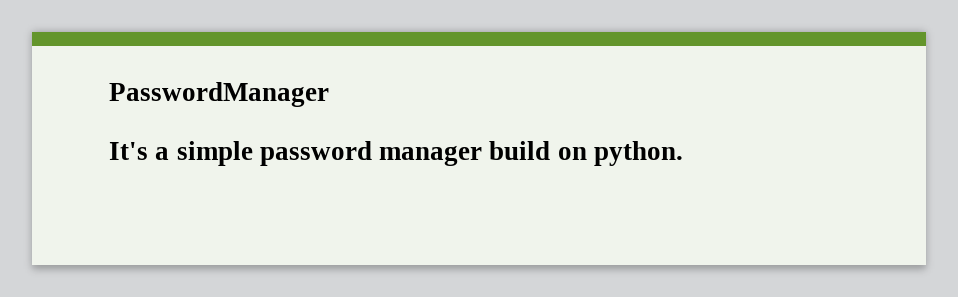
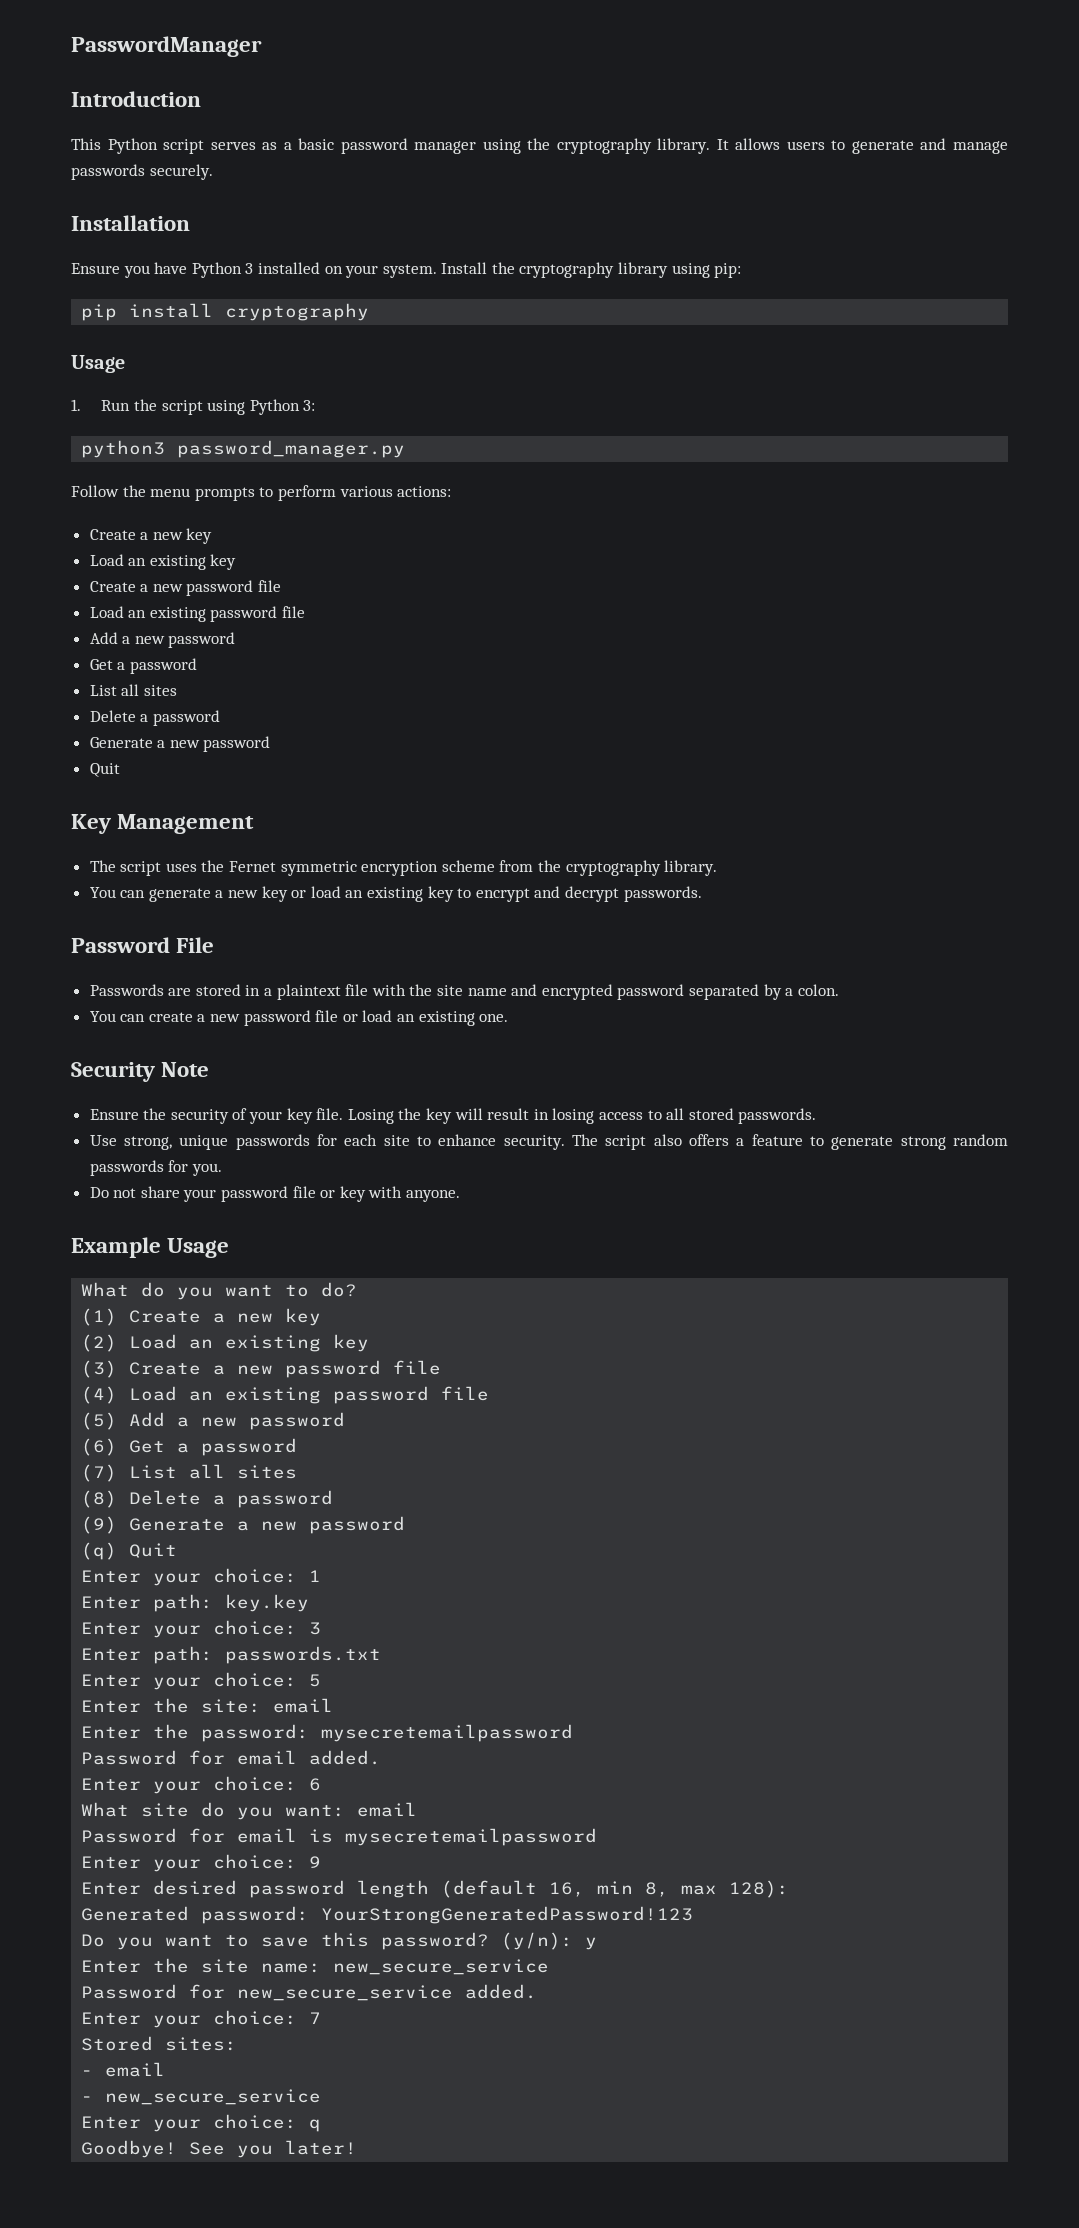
[109,141,684,166] It's a simple password manager build on python. -> [71,91,201,107] [71,138,1008,154] [71,164,213,180] [71,215,190,231] [71,262,742,278] [81,303,370,321] [71,355,125,373] [71,399,316,415] [81,440,406,458] [71,485,452,501] [89,528,213,544] [89,554,237,570] [89,580,282,596] [89,606,306,622] [89,632,236,648] [89,658,197,674] [89,684,177,696] [89,710,220,726] [89,736,271,752] [89,763,120,777] [71,814,255,834] [89,860,718,876] [89,886,702,902] [71,937,215,953] [89,984,839,1000] [89,1010,509,1026] [71,1062,210,1082] [89,1108,817,1124] [89,1134,1008,1150] [89,1160,222,1176] [89,1186,461,1202] [71,1237,230,1258] [81,1282,358,1300] [81,1308,322,1326] [81,1334,370,1352] [81,1360,442,1378] [81,1386,490,1404] [81,1412,346,1430] [81,1438,298,1456] [81,1464,298,1482] [81,1490,334,1508] [81,1516,406,1534] [81,1542,178,1560] [81,1568,322,1586] [81,1594,310,1612] [81,1620,322,1638] [81,1646,382,1664] [81,1672,322,1690] [81,1698,334,1713] [81,1724,574,1742] [81,1750,382,1765] [81,1776,322,1794] [81,1802,418,1820] [81,1828,598,1846] [81,1854,322,1872] [81,1880,790,1898] [81,1906,694,1924] [81,1932,598,1950] [81,1958,550,1975] [81,1984,538,2001] [81,2010,322,2028] [81,2036,238,2051] [81,2062,166,2077] [81,2089,322,2105] [81,2114,322,2132] [81,2140,358,2158] Introduction // This Python script serves as a basic password manager using the cryptography library. It allows users to generate and manage passwords securely. // Installation // Ensure you have Python 3 installed on your system. Install the cryptography library using pip: // pip install cryptography // Usage // 1. Run the script using Python 3: // python3 password_manager.py // Follow the menu prompts to perform various actions: // Create a new key // Load an existing key // Create a new password file // Load an existing password file // Add a new password // Get a password // List all sites // Delete a password // Generate a new password // Quit // Key Management // The script uses the Fernet symmetric encryption scheme from the cryptography library. // You can generate a new key or load an existing key to encrypt and decrypt passwords. // Password File // Passwords are stored in a plaintext file with the site name and encrypted password separated by a colon. // You can create a new password file or load an existing one. // Security Note // Ensure the security of your key file. Losing the key will result in losing access to all stored passwords. // Use strong, unique passwords for each site to enhance security. The script also offers a feature to generate strong random passwords for you. // Do not share your password file or key with anyone. // Example Usage // What do you want to do? // (1) Create a new key // (2) Load an existing key // (3) Create a new password file // (4) Load an existing password file // (5) Add a new password // (6) Get a password // (7) List all sites // (8) Delete a password // (9) Generate a new password // (q) Quit // Enter your choice: 1 // Enter path: key.key // Enter your choice: 3 // Enter path: passwords.txt // Enter your choice: 5 // Enter the site: email // Enter the password: mysecretemailpassword // Password for email added. // Enter your choice: 6 // What site do you want: email // Password for email is mysecretemailpassword // Enter your choice: 9 // Enter desired password length (default 16, min 8, max 128): // Generated password: YourStrongGeneratedPassword!123 // Do you want to save this password? (y/n): y // Enter the site name: new_secure_service // Password for new_secure_service added. // Enter your choice: 7 // Stored sites: // - email // - new_secure_service // Enter your choice: q // Goodbye! See you later!

